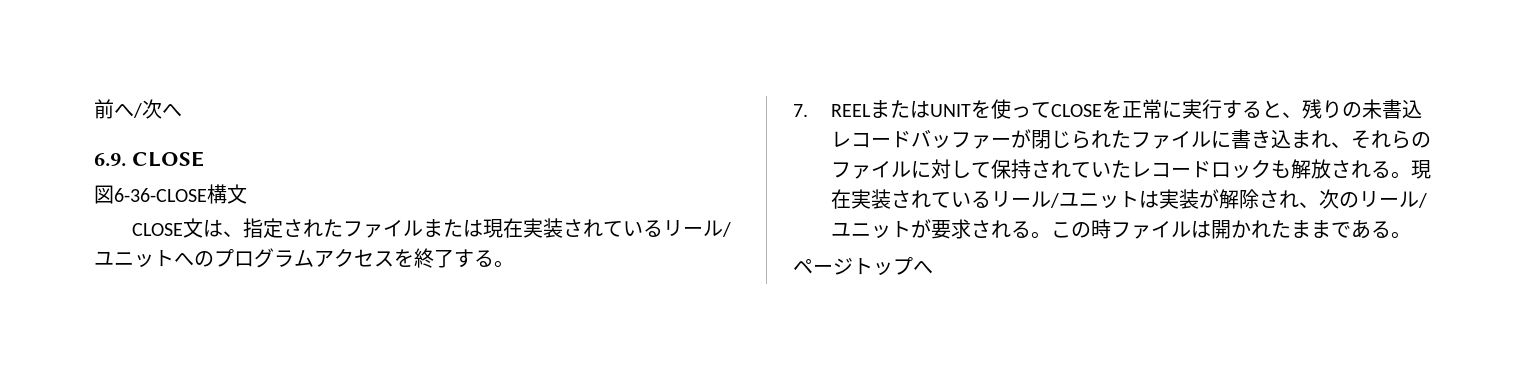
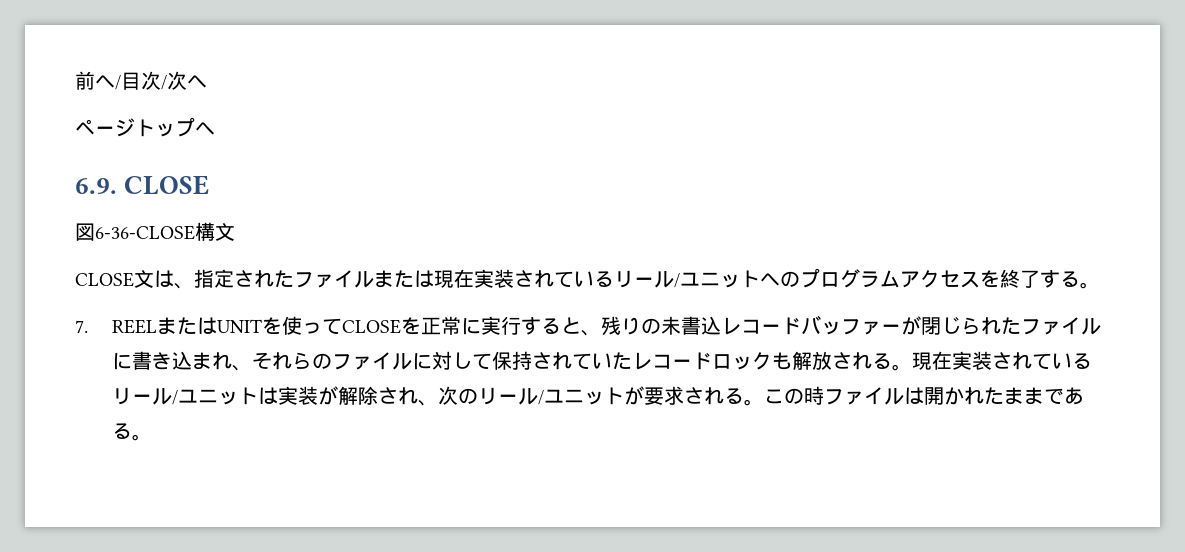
[142,99,162,119] 次 -> [121,71,207,90] [75,117,195,137] 目次/次へ // ページトップ
[793,257,933,276] // ページトップへ -> (153, 437) none

